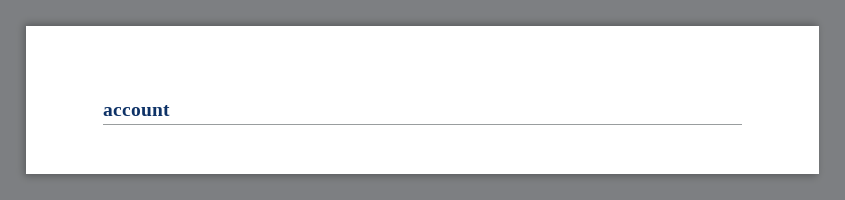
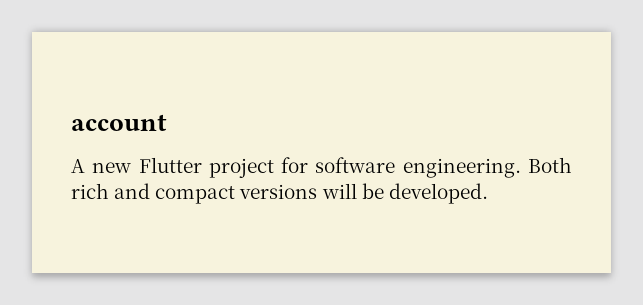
(170, 110) none -> [71,157,572,178] [71,183,488,204] // A new Flutter project for software engineering. Both rich and compact versions will be developed.

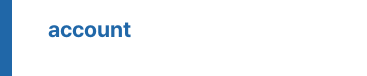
[71,157,572,178] [71,183,488,204] // A new Flutter project for software engineering. Both rich and compact versions will be developed. -> (131, 30) none

